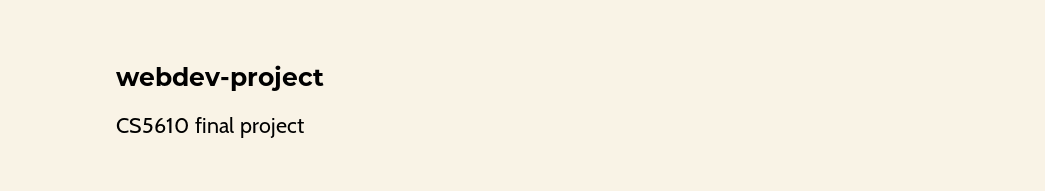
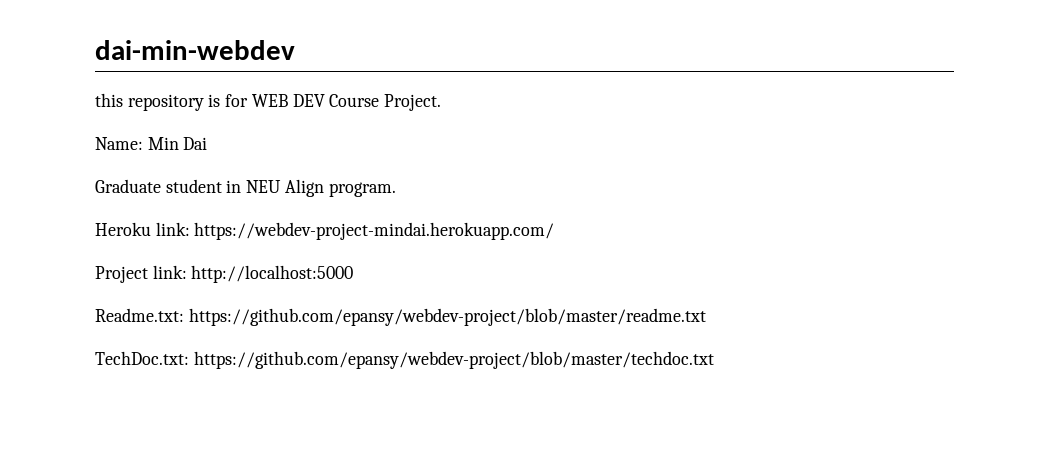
[116,65,324,91] [116,117,304,138] webdev-project // CS5610 final project -> [95,40,295,60] [95,93,442,111] [95,137,208,150] [95,179,396,197] [95,222,555,240] [95,265,354,283] [95,308,706,326] [95,351,714,369] dai-min-webdev // this repository is for WEB DEV Course Project. // Name: Min Dai // Graduate student in NEU Align program. // Heroku link: https://webdev-project-mindai.herokuapp.com/ // Project link: http://localhost:5000 // Readme.txt: https://github.com/epansy/webdev-project/blob/master/readme.txt // TechDoc.txt: https://github.com/epansy/webdev-project/blob/master/techdoc.txt

